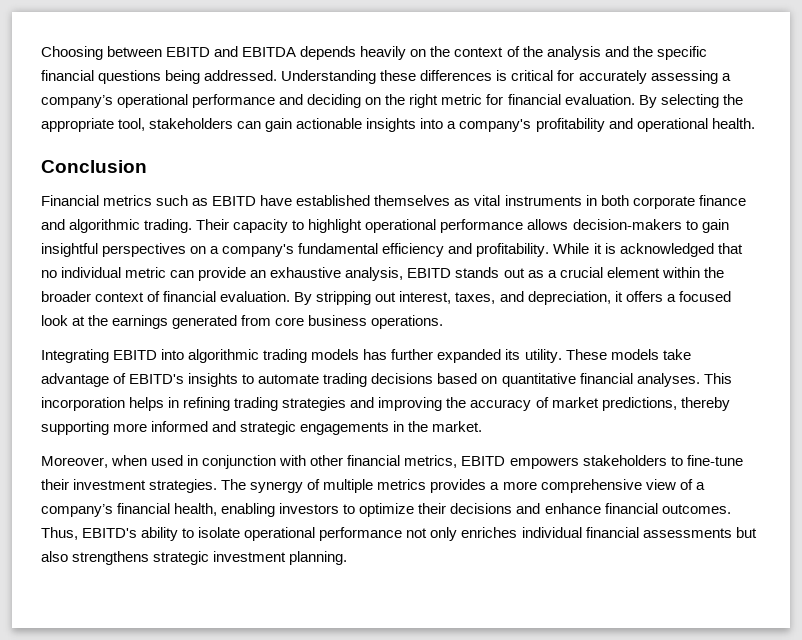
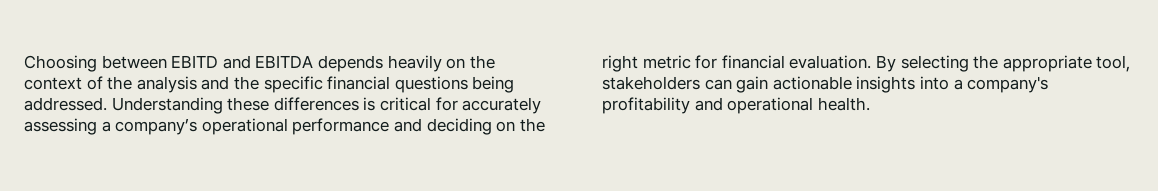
[41,160,147,173] [41,195,746,209] [41,219,729,233] [41,243,743,257] [41,267,724,281] [41,291,731,305] [41,315,444,329] [41,349,691,363] [41,373,732,387] [41,397,730,411] [41,421,483,435] [41,455,743,469] [41,479,705,493] [41,503,731,517] [41,527,757,541] [41,551,348,565] // Conclusion // Financial metrics such as EBITD have established themselves as vital instruments in both corporate finance and algorithmic trading. Their capacity to highlight operational performance allows decision-makers to gain insightful perspectives on a company's fundamental efficiency and profitability. While it is acknowledged that no individual metric can provide an exhaustive analysis, EBITD stands out as a crucial element within the broader context of financial evaluation. By stripping out interest, taxes, and depreciation, it offers a focused look at the earnings generated from core business operations. // Integrating EBITD into algorithmic trading models has further expanded its utility. These models take advantage of EBITD's insights to automate trading decisions based on quantitative financial analyses. This incorporation helps in refining trading strategies and improving the accuracy of market predictions, thereby supporting more informed and strategic engagements in the market. // Moreover, when used in conjunction with other financial metrics, EBITD empowers stakeholders to fine-tune their investment strategies. The synergy of multiple metrics provides a more comprehensive view of a company’s financial health, enabling investors to optimize their decisions and enhance financial outcomes. Thus, EBITD's ability to isolate operational performance not only enriches individual financial assessments but also strengthens strategic investment planning. -> (870, 104) none

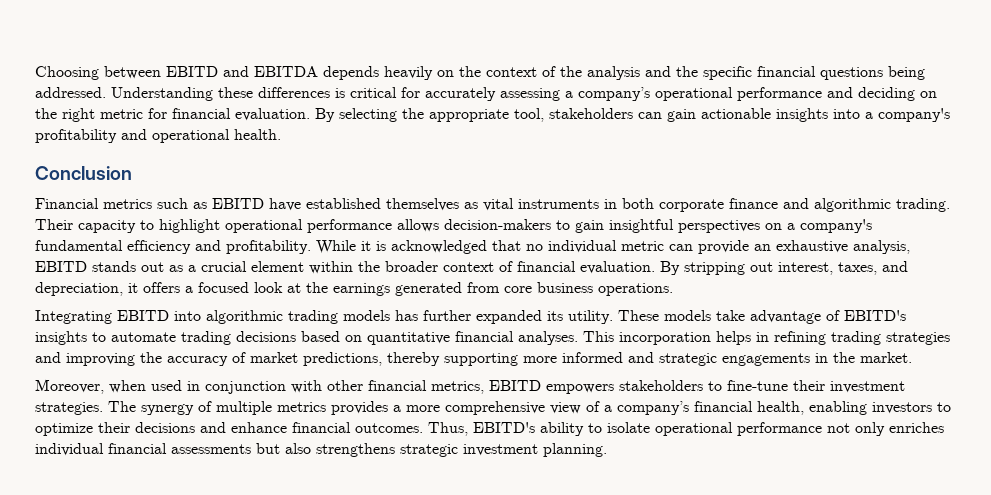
(870, 104) none -> [35,166,132,180] [35,198,950,212] [35,219,872,233] [35,240,910,254] [35,261,908,275] [35,282,673,296] [35,310,906,324] [35,331,950,345] [35,352,912,366] [35,379,905,394] [35,401,951,415] [35,422,944,436] [35,443,607,457] // Conclusion // Financial metrics such as EBITD have established themselves as vital instruments in both corporate finance and algorithmic trading. Their capacity to highlight operational performance allows decision-makers to gain insightful perspectives on a company's fundamental efficiency and profitability. While it is acknowledged that no individual metric can provide an exhaustive analysis, EBITD stands out as a crucial element within the broader context of financial evaluation. By stripping out interest, taxes, and depreciation, it offers a focused look at the earnings generated from core business operations. // Integrating EBITD into algorithmic trading models has further expanded its utility. These models take advantage of EBITD's insights to automate trading decisions based on quantitative financial analyses. This incorporation helps in refining trading strategies and improving the accuracy of market predictions, thereby supporting more informed and strategic engagements in the market. // Moreover, when used in conjunction with other financial metrics, EBITD empowers stakeholders to fine-tune their investment strategies. The synergy of multiple metrics provides a more comprehensive view of a company’s financial health, enabling investors to optimize their decisions and enhance financial outcomes. Thus, EBITD's ability to isolate operational performance not only enriches individual financial assessments but also strengthens strategic investment planning.

